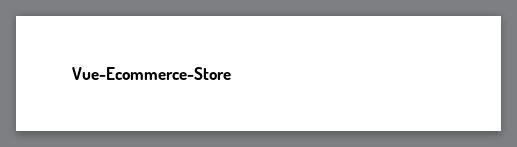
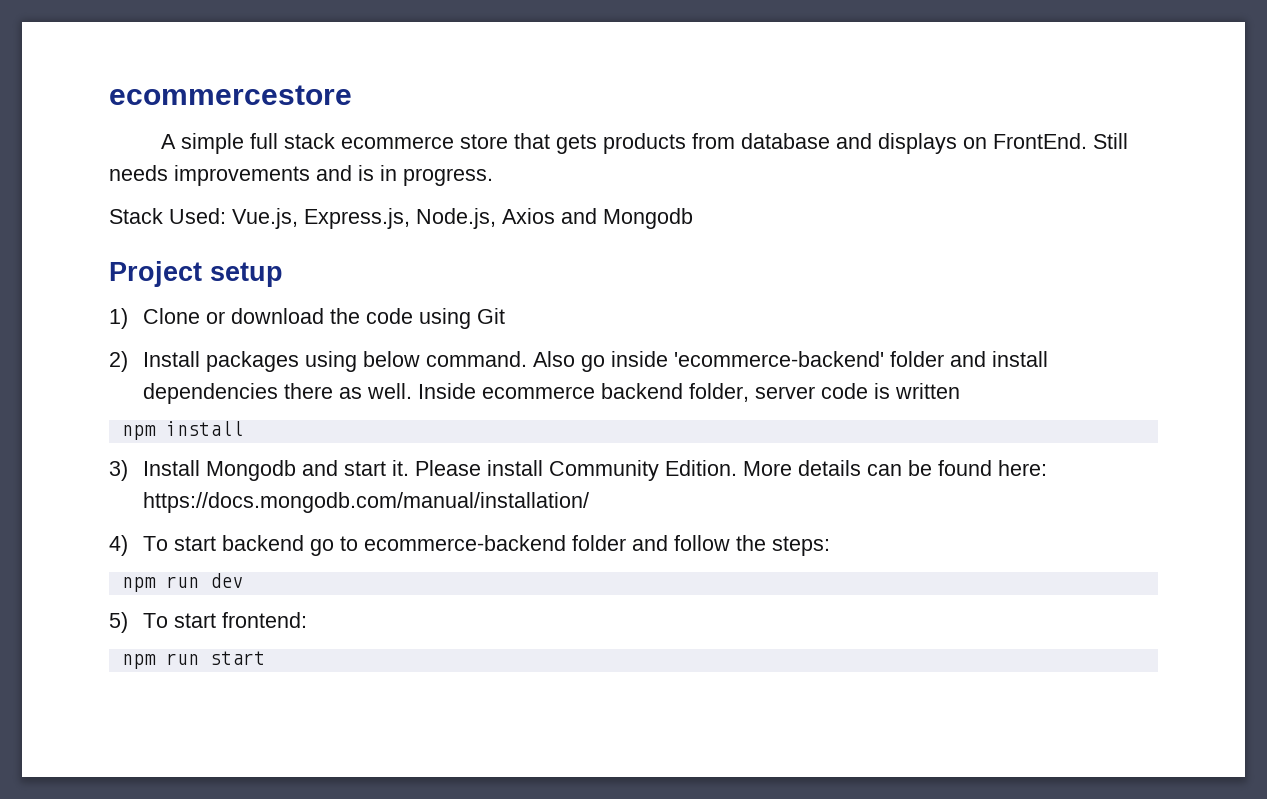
[72,67,231,80] Vue-Ecommerce-Store -> [109,85,352,105] [161,133,1129,154] [109,165,493,186] [109,208,693,229] [109,261,283,287] [109,308,505,329] [109,351,1048,372] [142,383,960,404] [121,421,243,440] [109,460,1047,481] [142,492,589,513] [109,535,830,556] [121,573,243,592] [109,612,307,633] [121,651,265,669] ecommercestore // A simple full stack ecommerce store that gets products from database and displays on FrontEnd. Still needs improvements and is in progress. // Stack Used: Vue.js, Express.js, Node.js, Axios and Mongodb // Project setup // 1) Clone or download the code using Git // 2) Install packages using below command. Also go inside 'ecommerce-backend' folder and install dependencies there as well. Inside ecommerce backend folder, server code is written // npm install // 3) Install Mongodb and start it. Please install Community Edition. More details can be found here: https://docs.mongodb.com/manual/installation/ // 4) To start backend go to ecommerce-backend folder and follow the steps: // npm run dev // 5) To start frontend: // npm run start

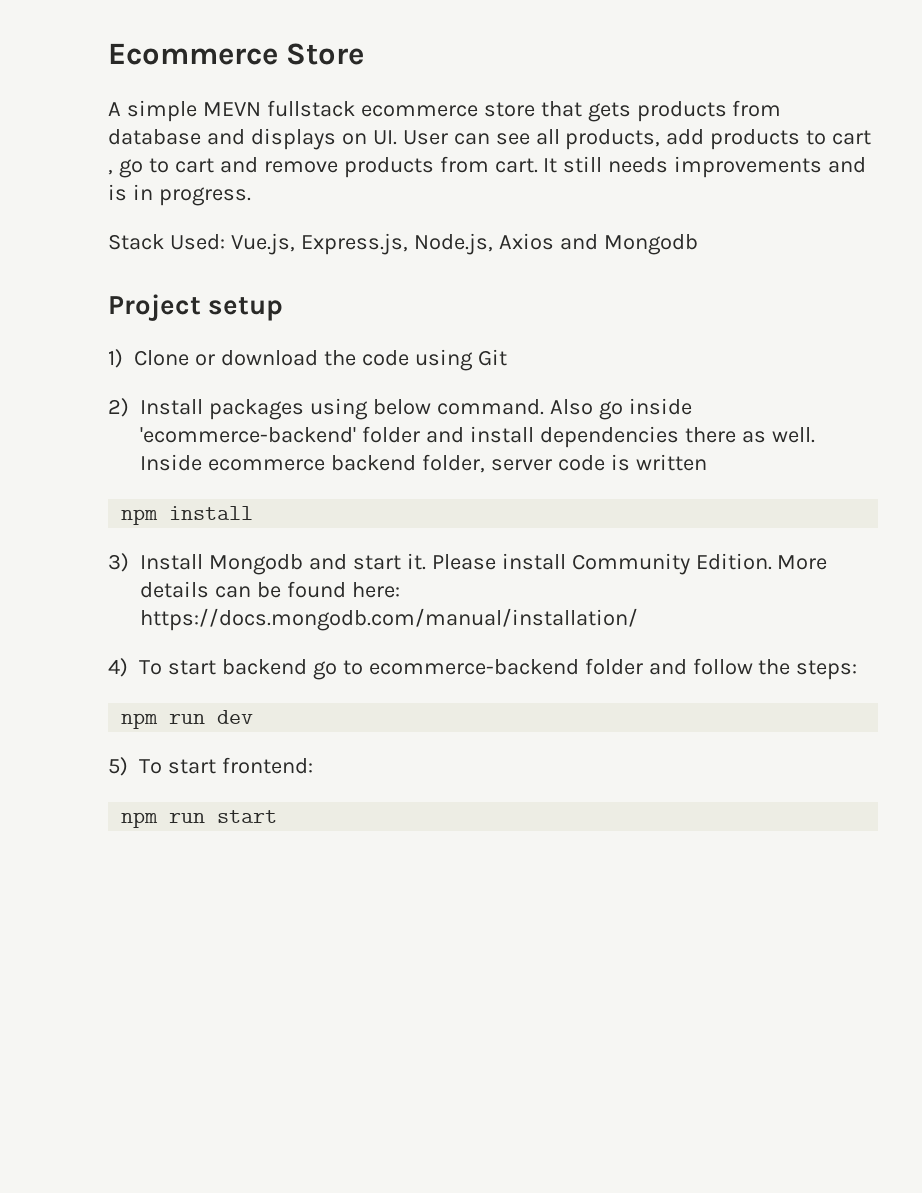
[109,85,352,105] ecommercestore -> [108,43,365,65] Ecommerce Store
[250,133,336,149] full stack -> [202,100,355,117] MEVN fullstack
[993,133,1129,149] FrontEnd. Still -> [372,129,872,150] [108,156,603,178] UI. User can see all products, add products to cart , go to cart and remove products from cart. It still

